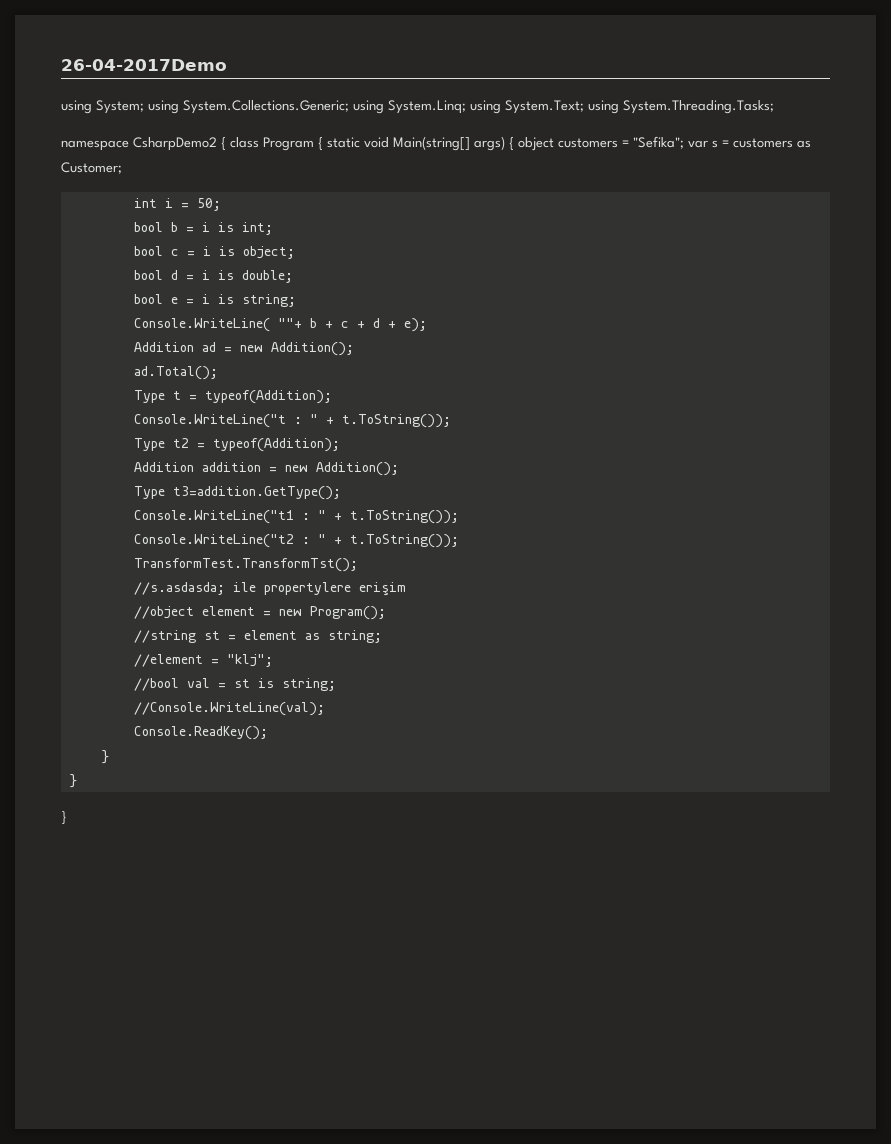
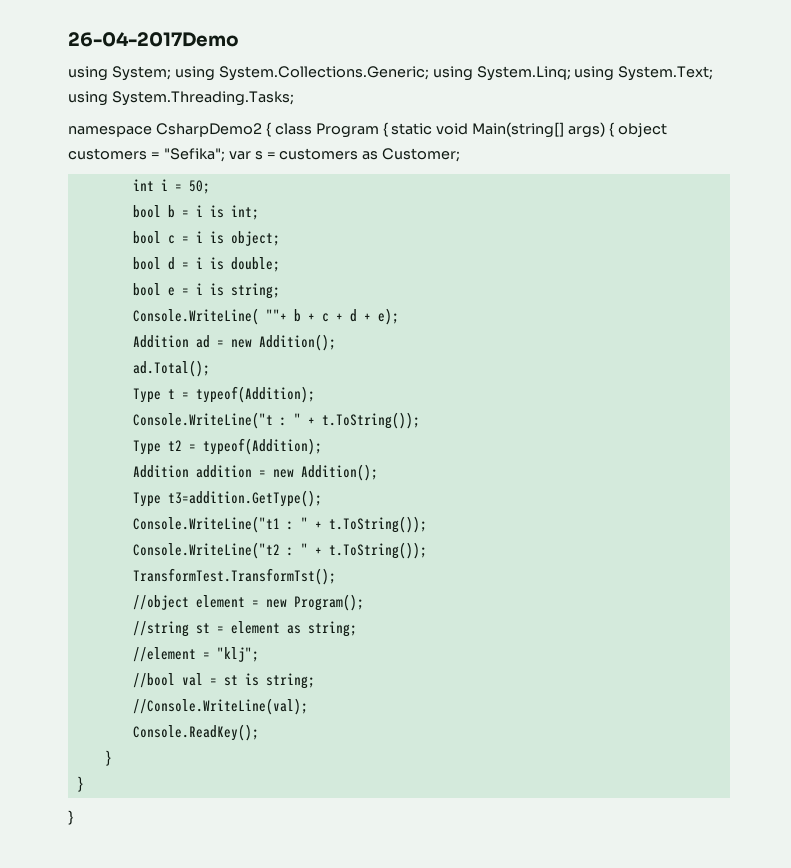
[133,582,406,596] // //s.asdasda; ile propertylere erişim -> (336, 576) none

